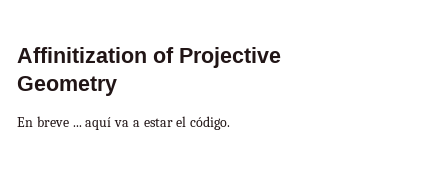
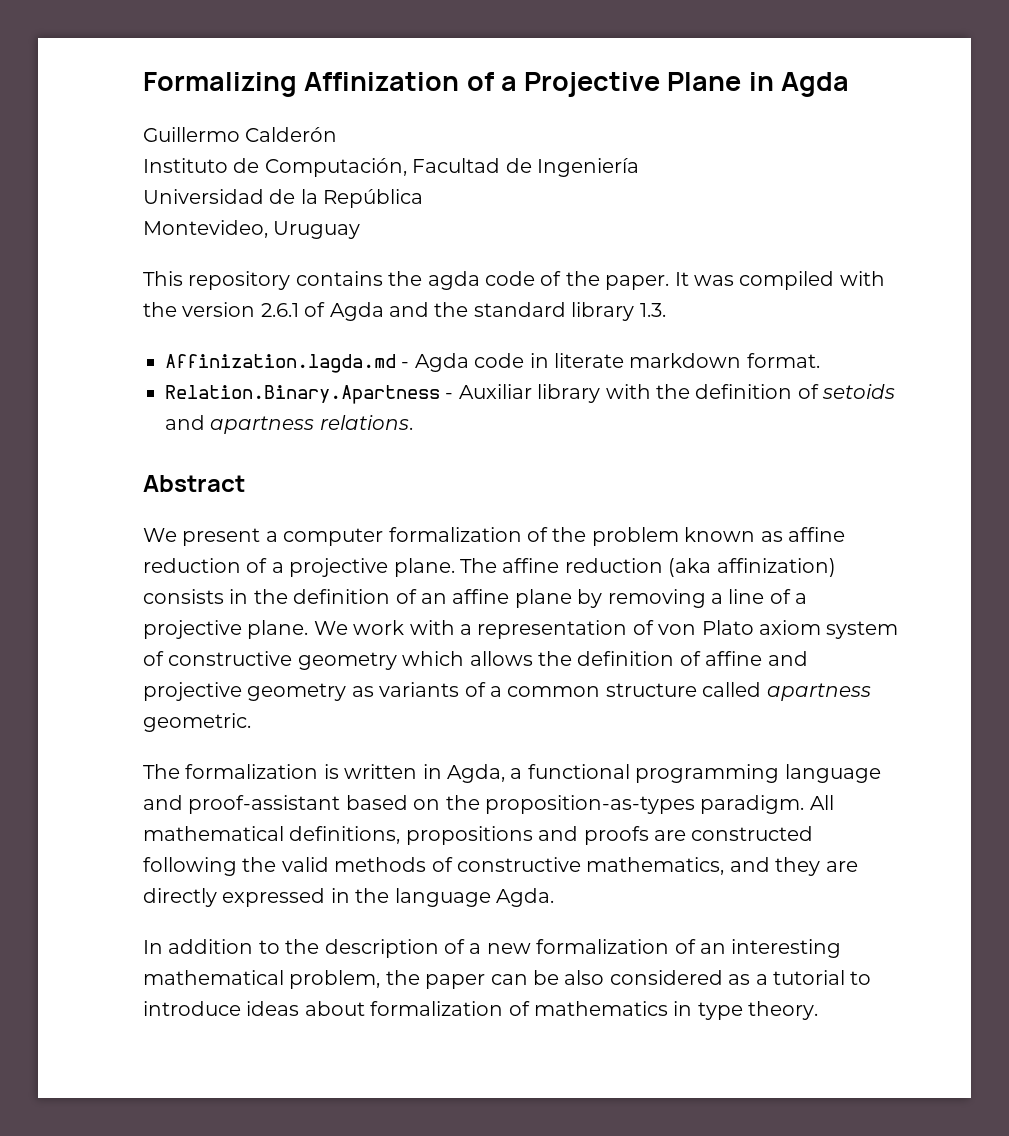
[17,47,281,68] [17,76,117,96] [17,116,231,130] Affinitization of Projective Geometry // En breve ... aquí va a estar el código. -> [143,72,850,97] [143,127,338,142] [143,158,639,177] [143,189,424,208] [143,220,361,239] [143,271,885,290] [143,302,666,321] [165,353,820,373] [165,384,896,404] [165,415,413,434] [143,475,245,492] [143,527,845,546] [143,558,836,577] [143,589,808,608] [143,620,899,639] [143,651,808,670] [143,682,871,701] [143,713,251,732] [143,764,881,783] [143,795,834,814] [143,826,814,845] [143,857,858,876] [143,888,554,907] [143,939,842,958] [143,970,872,989] [143,1001,819,1020] Formalizing Affinization of a Projective Plane in Agda // Guillermo Calderón // Instituto de Computación, Facultad de Ingeniería // Universidad de la República // Montevideo, Uruguay // This repository contains the agda code of the paper. It was compiled with the version 2.6.1 of Agda and the standard library 1.3. // Affinization.lagda.md - Agda code in literate markdown format. // Relation.Binary.Apartness - Auxiliar library with the definition of setoids and apartness relations. // Abstract // We present a computer formalization of the problem known as affine reduction of a projective plane. The affine reduction (aka affinization) consists in the definition of an affine plane by removing a line of a projective plane. We work with a representation of von Plato axiom system of constructive geometry which allows the definition of affine and projective geometry as variants of a common structure called apartness geometric. // The formalization is written in Agda, a functional programming language and proof-assistant based on the proposition-as-types paradigm. All mathematical definitions, propositions and proofs are constructed following the valid methods of constructive mathematics, and they are directly expressed in the language Agda. // In addition to the description of a new formalization of an interesting mathematical problem, the paper can be also considered as a tutorial to introduce ideas about formalization of mathematics in type theory.

